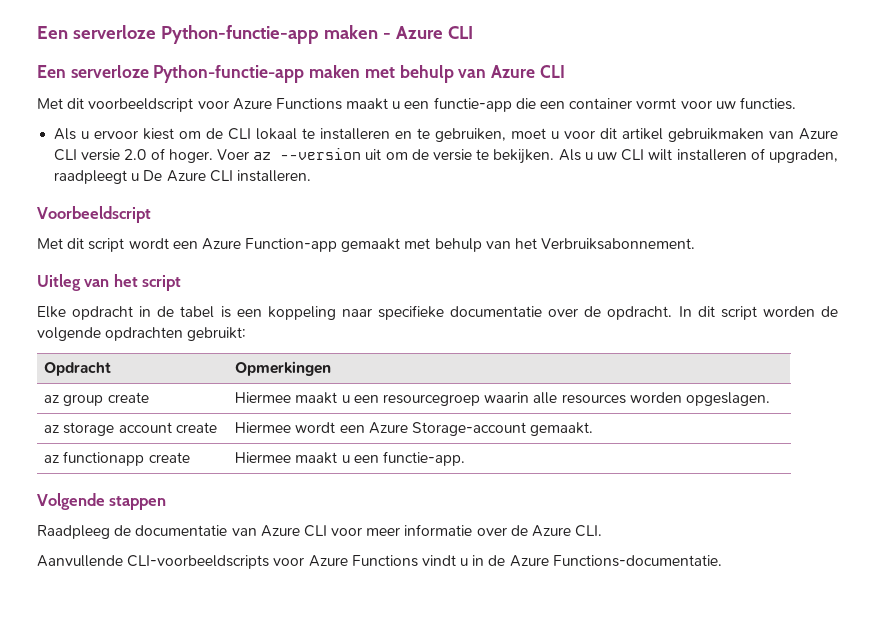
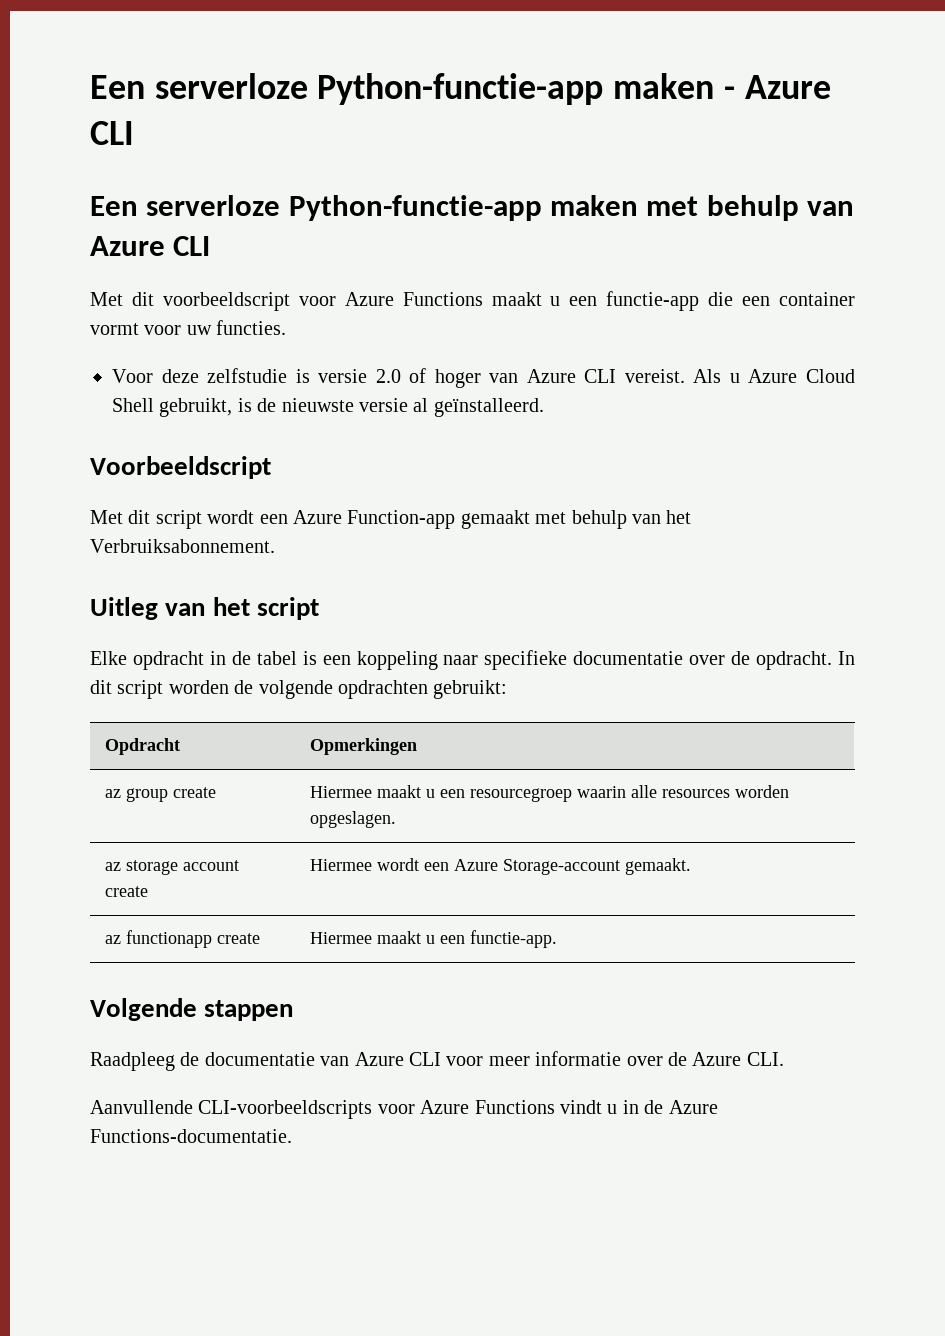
[54,128,838,142] [54,148,839,164] [54,170,311,184] Als u ervoor kiest om de CLI lokaal te installeren en te gebruiken, moet u voor dit artikel gebruikmaken van Azure CLI versie 2.0 of hoger. Voer az --version uit om de versie te bekijken. Als u uw CLI wilt installeren of upgraden, raadpleegt u De Azure CLI installeren. -> [112,368,855,388] [112,398,544,417] Voor deze zelfstudie is versie 2.0 of hoger van Azure CLI vereist. Als u Azure Cloud Shell gebruikt, is de nieuwste versie al geïnstalleerd.

